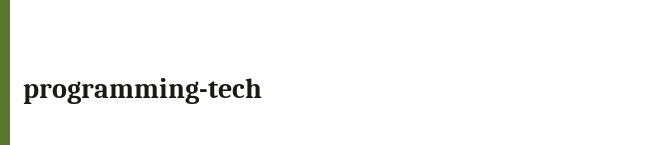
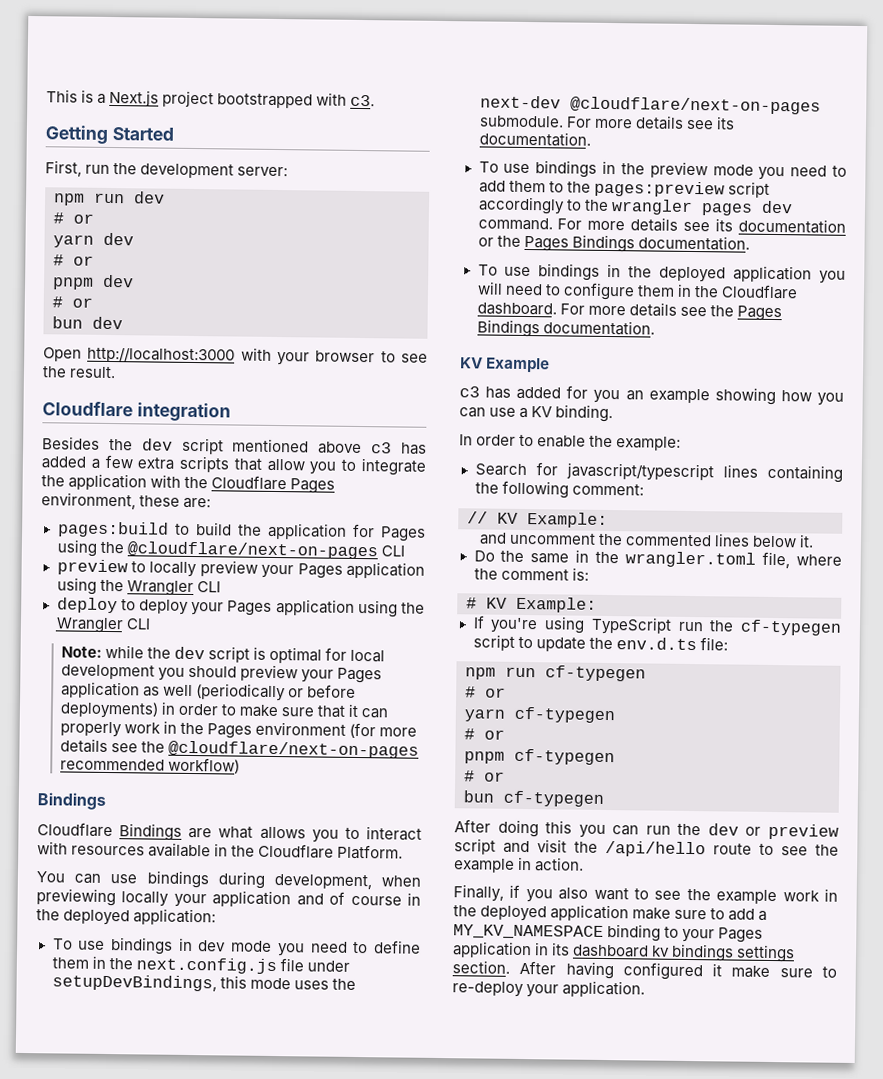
[23,78,262,104] programming-tech -> [46,89,376,109] [45,125,174,144] [45,160,289,179] [53,191,165,206] [53,212,94,224] [53,232,134,248] [53,254,94,266] [52,274,134,290] [52,296,93,308] [52,316,123,330] [43,346,428,366] [42,366,117,379] [42,401,231,422] [42,436,428,455] [41,454,426,476] [41,473,336,494] [41,492,212,510] [57,521,426,542] [56,539,405,560] [56,559,425,579] [56,577,221,597] [56,597,426,618] [55,617,151,634] [61,644,386,664] [61,664,383,684] [61,681,357,702] [60,701,389,719] [60,720,418,739] [60,738,420,759] [60,757,241,774] [37,792,106,810] [37,822,423,843] [37,841,404,860] [36,870,421,890] [36,888,422,908] [36,908,217,926] [52,937,422,957] [51,955,350,975] [51,974,356,992] [479,95,821,115] [478,115,735,130] [478,131,591,147] [478,160,847,181] [478,180,770,198] [477,196,793,216] [477,217,846,234] [477,234,750,253] [477,263,846,284] [476,281,798,301] [476,302,782,322] [476,319,655,338] [460,357,551,373] [459,385,844,406] [459,404,614,423] [459,434,682,451] [474,462,843,483] [474,480,644,499] [467,511,608,528] [479,532,815,548] [473,549,842,569] [473,567,589,581] [466,596,597,613] [472,615,842,636] [472,634,728,652] [465,665,646,682] [465,686,506,698] [464,706,615,724] [464,728,505,740] [464,748,615,766] [464,770,505,782] [463,790,604,807] [454,819,839,840] [454,838,839,858] [453,856,585,873] [453,884,838,905] [453,904,768,922] [453,924,764,943] [452,941,796,963] [452,960,837,981] [452,980,646,998] This is a Next.js project bootstrapped with c3. // Getting Started // First, run the development server: // npm run dev // # or // yarn dev // # or // pnpm dev // # or // bun dev // Open http://localhost:3000 with your browser to see the result. // Cloudflare integration // Besides the dev script mentioned above c3 has added a few extra scripts that allow you to integrate the application with the Cloudflare Pages environment, these are: // pages:build to build the application for Pages using the @cloudflare/next-on-pages CLI // preview to locally preview your Pages application using the Wrangler CLI // deploy to deploy your Pages application using the Wrangler CLI // Note: while the dev script is optimal for local development you should preview your Pages application as well (periodically or before deployments) in order to make sure that it can properly work in the Pages environment (for more details see the @cloudflare/next-on-pages recommended workflow) // Bindings // Cloudflare Bindings are what allows you to interact with resources available in the Cloudflare Platform. // You can use bindings during development, when previewing locally your application and of course in the deployed application: // To use bindings in dev mode you need to define them in the next.config.js file under setupDevBindings, this mode uses the next-dev @cloudflare/next-on-pages submodule. For more details see its documentation. // To use bindings in the preview mode you need to add them to the pages:preview script accordingly to the wrangler pages dev command. For more details see its documentation or the Pages Bindings documentation. // To use bindings in the deployed application you will need to configure them in the Cloudflare dashboard. For more details see the Pages Bindings documentation. // KV Example // c3 has added for you an example showing how you can use a KV binding. // In order to enable the example: // Search for javascript/typescript lines containing the following comment: // // KV Example: // and uncomment the commented lines below it. // Do the same in the wrangler.toml file, where the comment is: // # KV Example: // If you're using TypeScript run the cf-typegen script to update the env.d.ts file: // npm run cf-typegen // # or // yarn cf-typegen // # or // pnpm cf-typegen // # or // bun cf-typegen // After doing this you can run the dev or preview script and visit the /api/hello route to see the example in action. // Finally, if you also want to see the example work in the deployed application make sure to add a MY_KV_NAMESPACE binding to your Pages application in its dashboard kv bindings settings section. After having configured it make sure to re-deploy your application.

